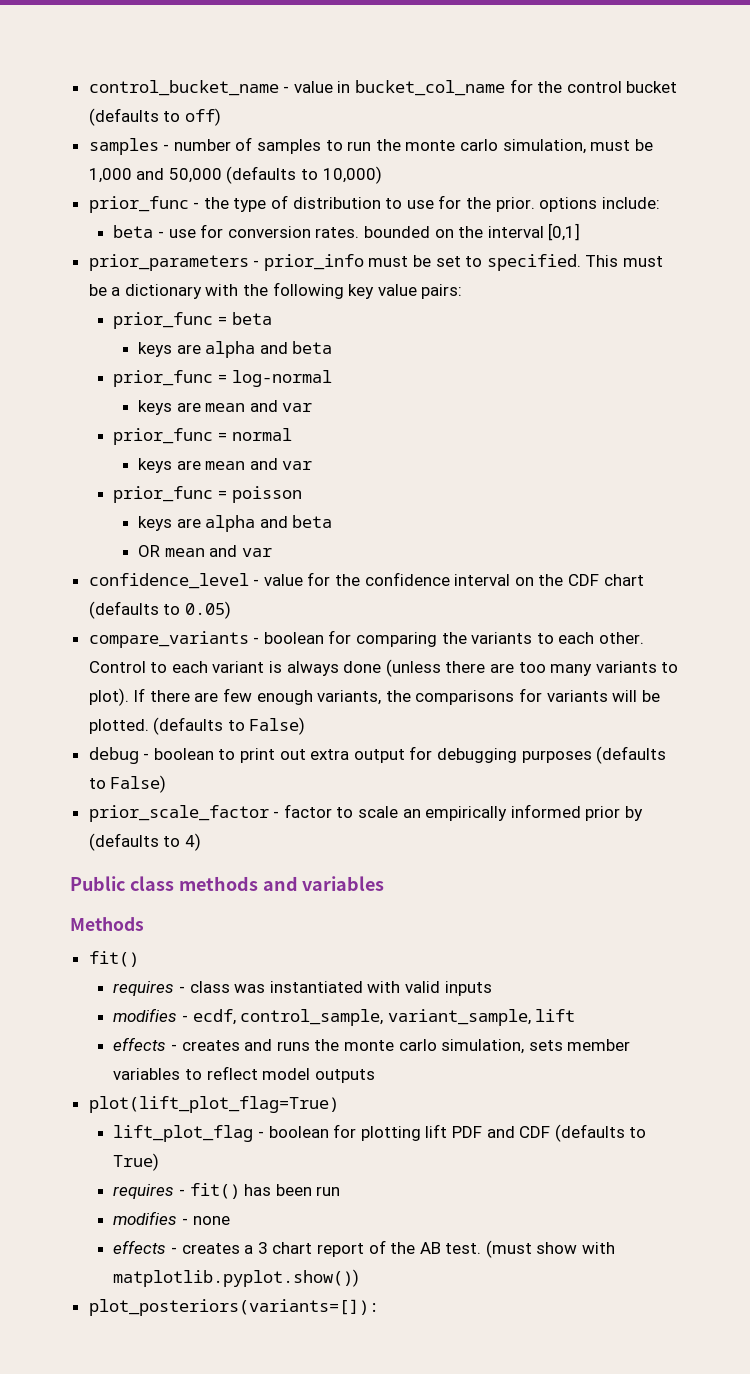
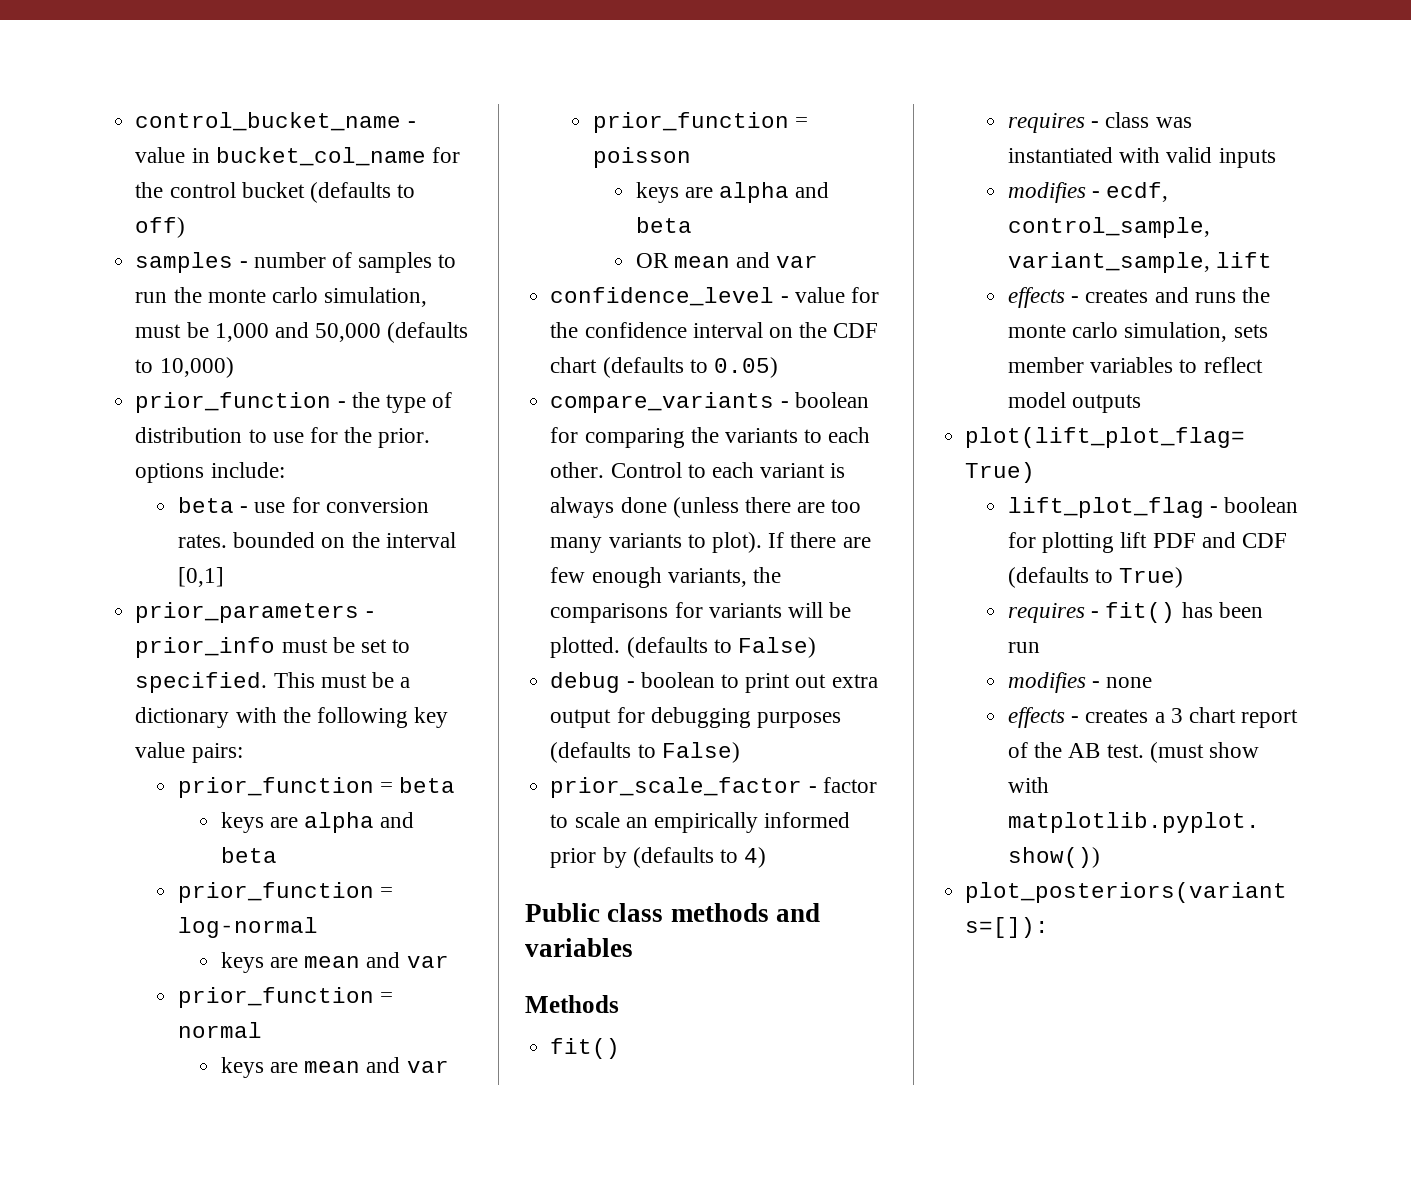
[88,196,189,213] prior_func -> [135,392,332,413] prior_function
[113,312,214,329] prior_func -> [178,777,375,798] prior_function
[113,370,214,387] prior_func -> [178,882,375,903] prior_function
[113,428,214,445] prior_func -> [178,987,375,1008] prior_function
[113,486,214,503] prior_func -> [593,112,790,133] prior_function

